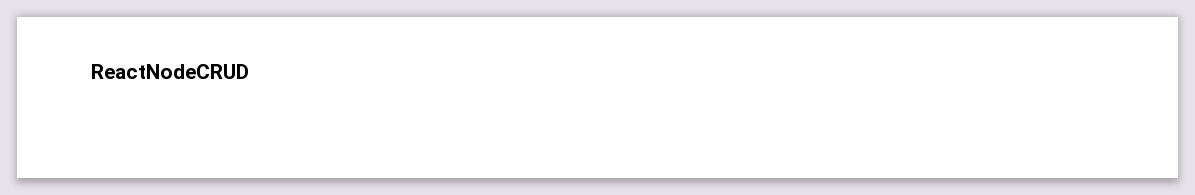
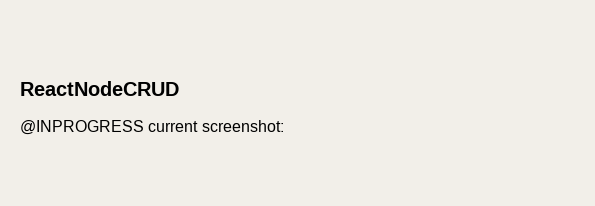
(249, 71) none -> [20,120,284,135] // @INPROGRESS current screenshot:

